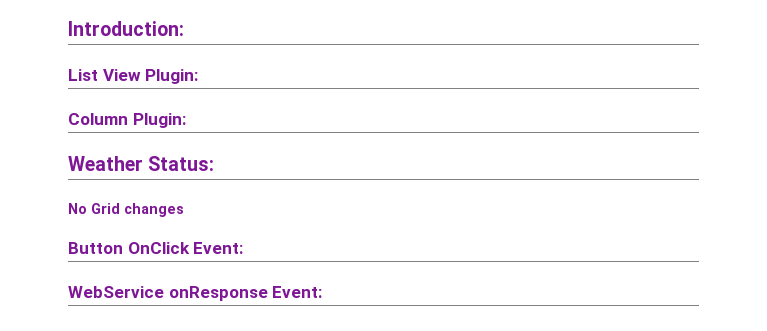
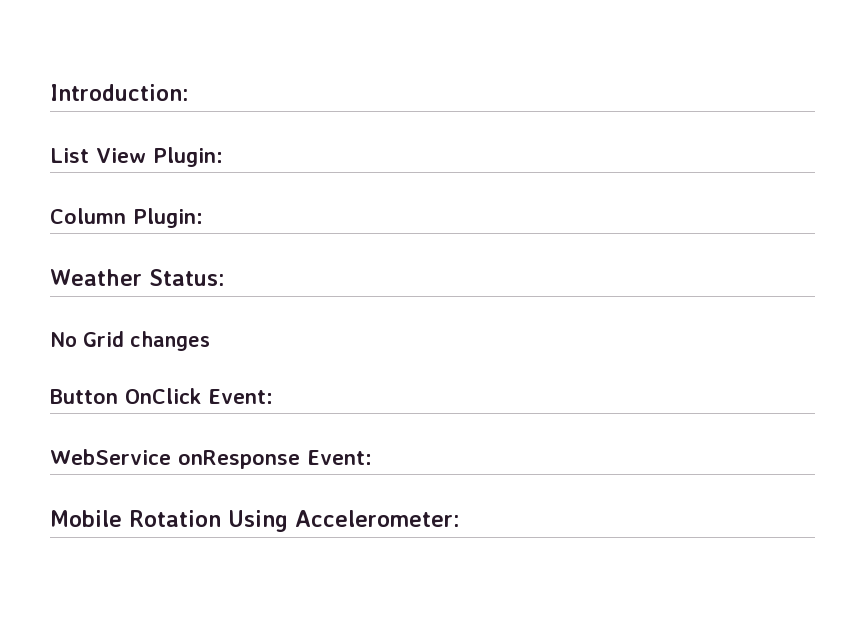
(323, 292) none -> [50,510,460,532] // Mobile Rotation Using Accelerometer:

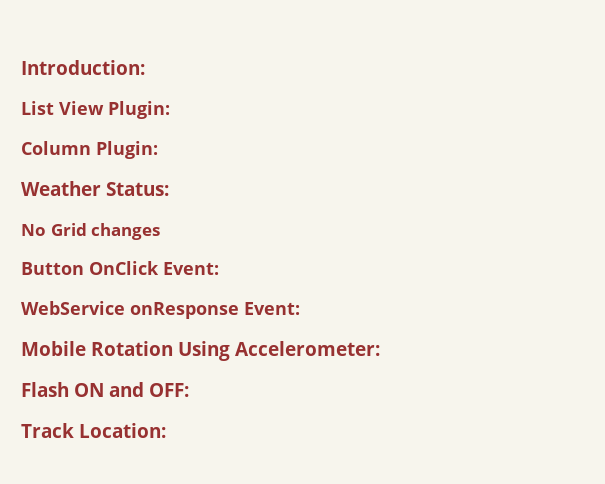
(460, 518) none -> [21,382,189,397] [21,423,166,438] // Flash ON and OFF: // Track Location:

